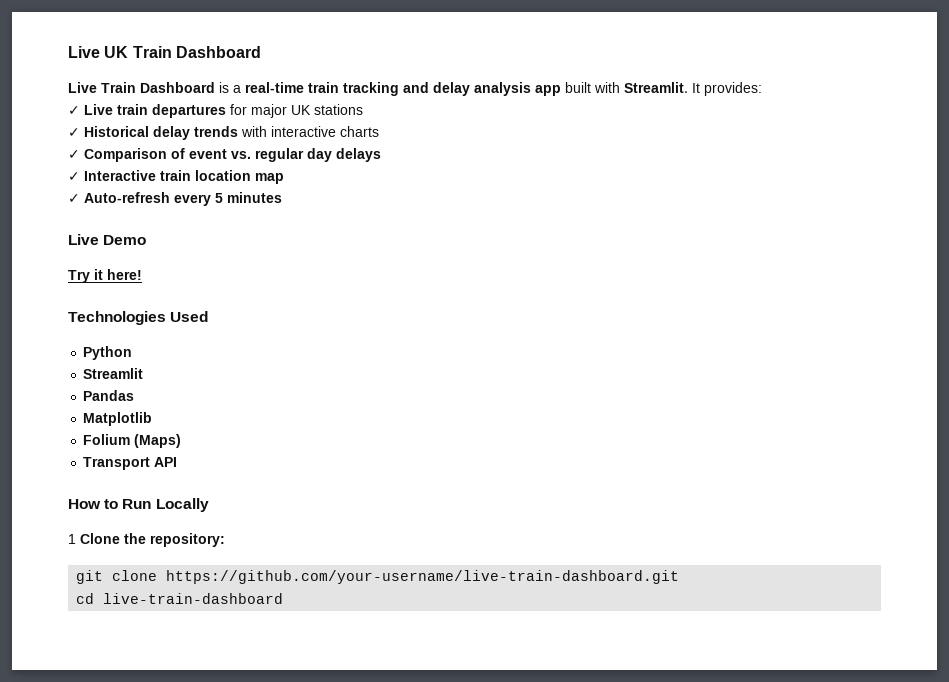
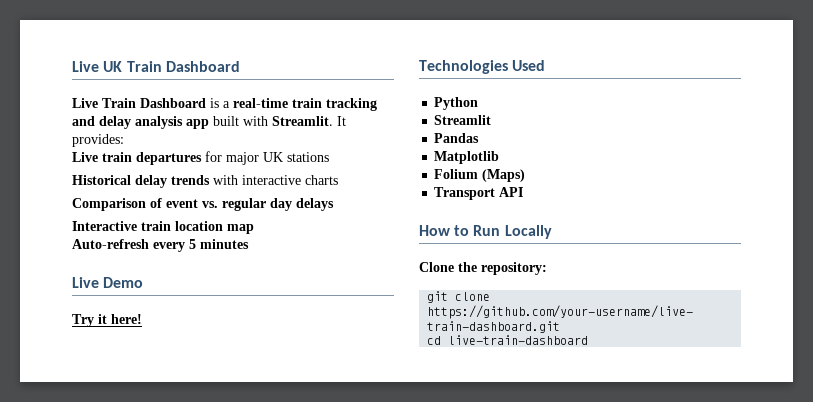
[68,106,80,115] ✓ -> (124, 140) none
[68,128,80,137] ✓ -> (329, 157) none
[68,150,80,159] ✓ -> (338, 180) none
[68,172,80,181] ✓ -> (334, 204) none
[68,194,80,203] ✓ -> (254, 229) none
[68,534,76,544] 1 -> (552, 232) none

